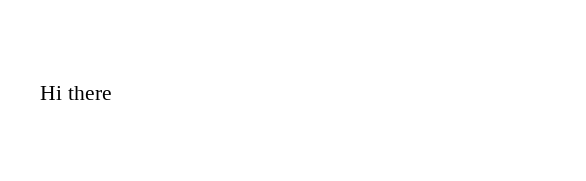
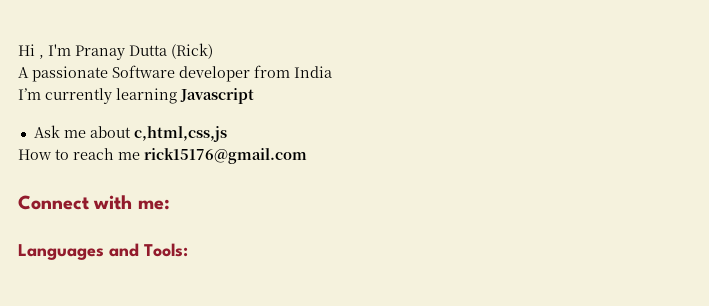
[67,86,112,100] there -> [39,43,213,60] [18,65,332,82] [18,88,254,104] [33,125,227,142] [18,148,307,164] [18,195,170,210] [18,243,188,260] , I'm Pranay Dutta (Rick) // A passionate Software developer from India // I’m currently learning Javascript // Ask me about c,html,css,js // How to reach me rick15176@gmail.com // Connect with me: // Languages and Tools:

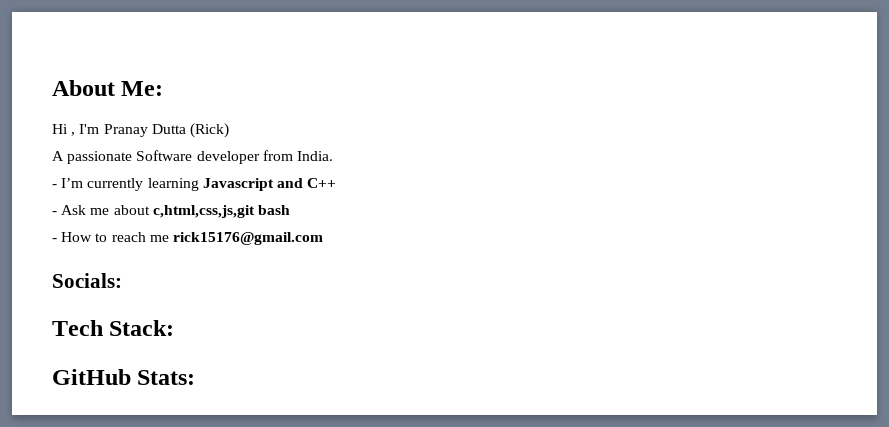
(18, 50) none -> [52,80,164,96] About Me: //
[294,66,332,78] India // -> [296,151,333,161] [52,184,57,188] India. // -
[33,125,227,142] // Ask me about c,html,css,js // -> [276,178,337,188] [52,205,290,218] [52,238,57,242] and C++ // - Ask me about c,html,css,js,git bash // -
[18,195,170,210] [18,243,188,260] Connect with me: // Languages and Tools: -> [52,273,122,288] [52,320,175,336] [52,369,196,385] Socials: // Tech Stack: // GitHub Stats:

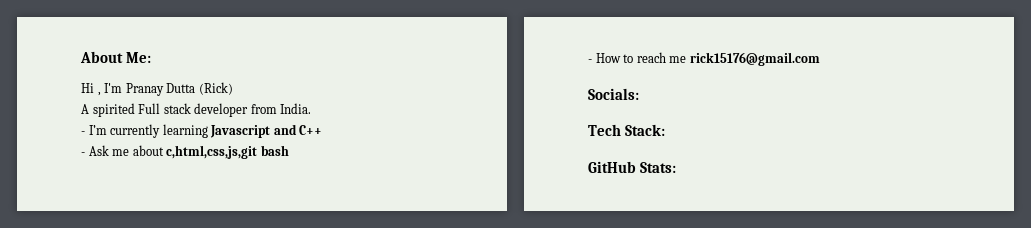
[67,150,193,164] passionate Software -> [92,103,191,117] spirited Full stack

